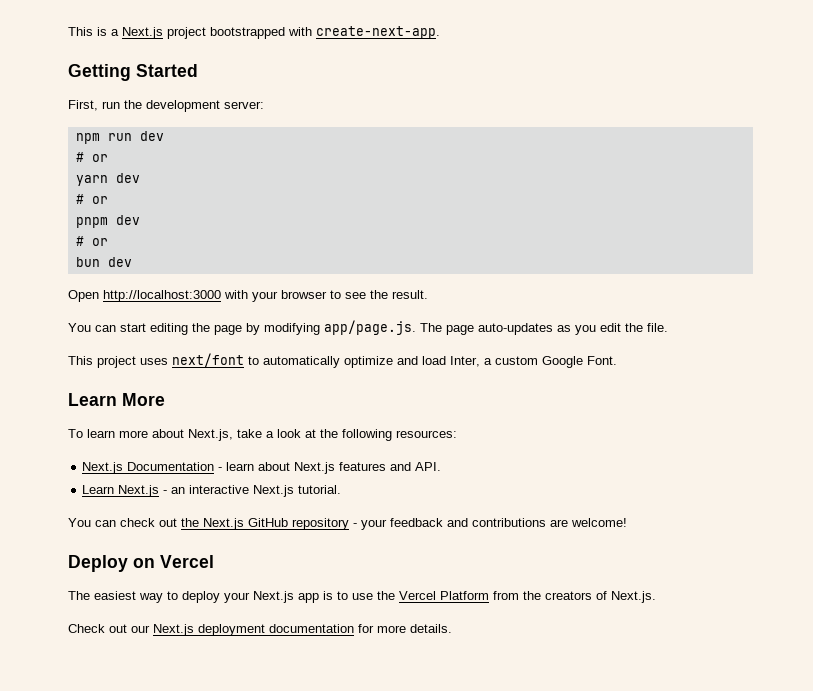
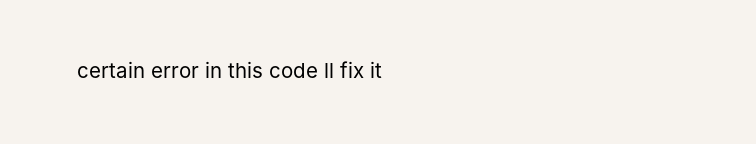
[68,26,440,39] [68,64,198,81] [68,100,264,112] [75,131,164,144] [75,152,108,162] [75,173,140,186] [75,194,108,204] [75,215,140,228] [75,236,108,246] [75,257,132,267] [68,290,428,302] [68,320,668,335] [68,353,617,368] [68,393,165,406] [68,429,457,441] [82,462,442,474] [82,485,342,497] [68,518,627,530] [68,555,214,572] [68,591,656,603] [68,624,452,636] This is a Next.js project bootstrapped with create-next-app. // Getting Started // First, run the development server: // npm run dev // # or // yarn dev // # or // pnpm dev // # or // bun dev // Open http://localhost:3000 with your browser to see the result. // You can start editing the page by modifying app/page.js. The page auto-updates as you edit the file. // This project uses next/font to automatically optimize and load Inter, a custom Google Font. // Learn More // To learn more about Next.js, take a look at the following resources: // Next.js Documentation - learn about Next.js features and API. // Learn Next.js - an interactive Next.js tutorial. // You can check out the Next.js GitHub repository - your feedback and contributions are welcome! // Deploy on Vercel // The easiest way to deploy your Next.js app is to use the Vercel Platform from the creators of Next.js. // Check out our Next.js deployment documentation for more details. -> [77,61,382,78] certain error in this code ll fix it

